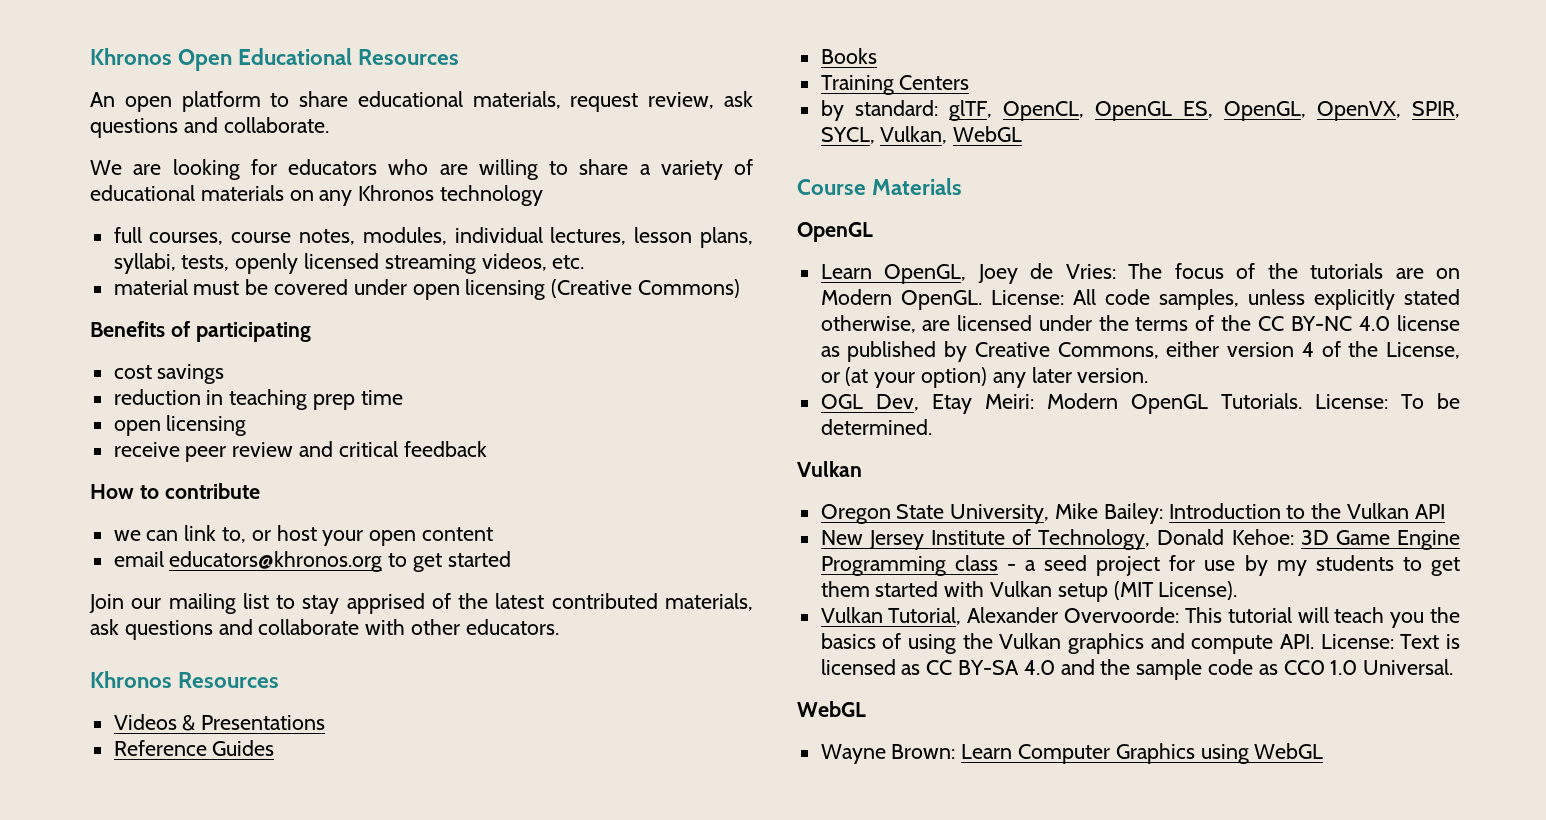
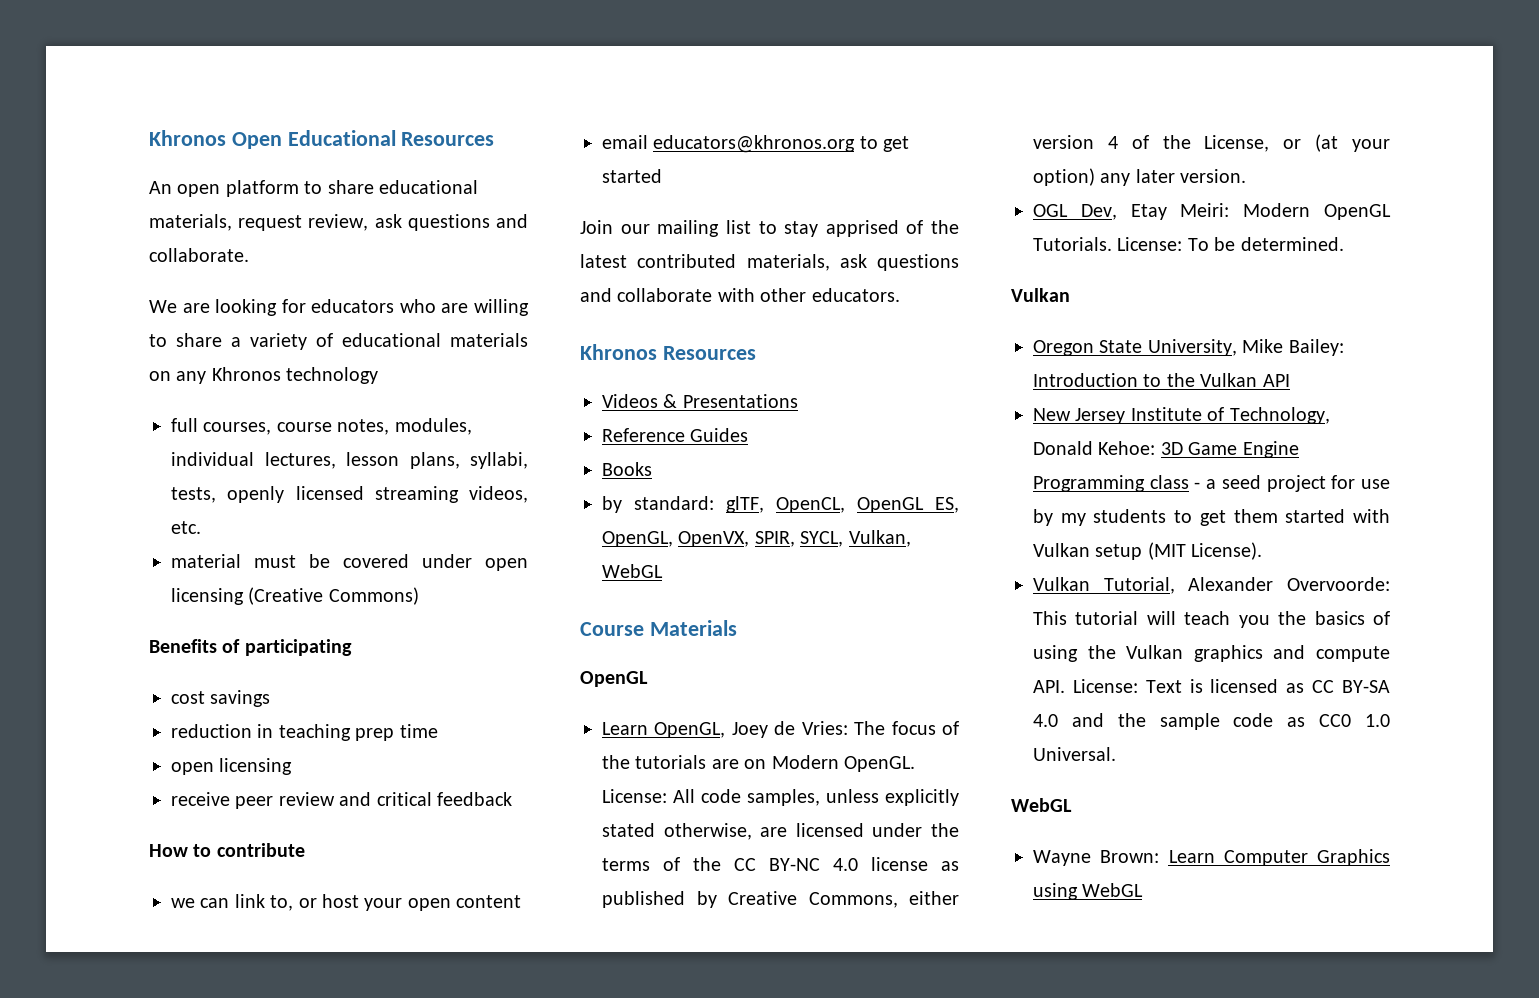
[820,75,970,95] // Training Centers -> (652, 469) none

